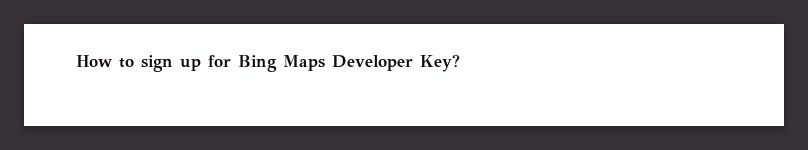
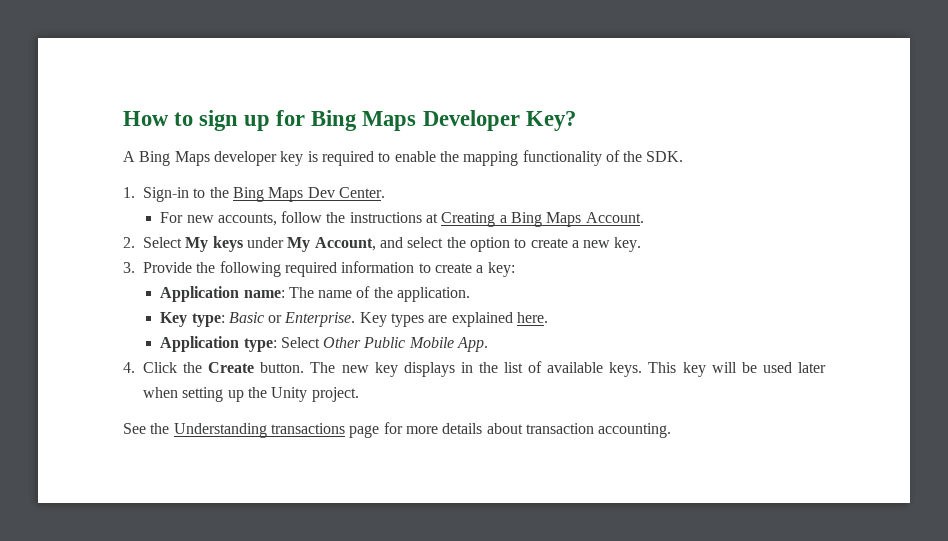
(460, 63) none -> [123,150,684,166] [123,187,385,202] [160,211,644,227] [123,236,642,252] [123,261,515,277] [160,286,471,302] [160,312,549,327] [160,336,489,352] [123,361,826,377] [143,387,359,402] [123,422,672,438] // A Bing Maps developer key is required to enable the mapping functionality of the SDK. // 1. Sign-in to the Bing Maps Dev Center. // For new accounts, follow the instructions at Creating a Bing Maps Account. // 2. Select My keys under My Account, and select the option to create a new key. // 3. Provide the following required information to create a key: // Application name: The name of the application. // Key type: Basic or Enterprise. Key types are explained here. // Application type: Select Other Public Mobile App. // 4. Click the Create button. The new key displays in the list of available keys. This key will be used later when setting up the Unity project. // See the Understanding transactions page for more details about transaction accounting.

